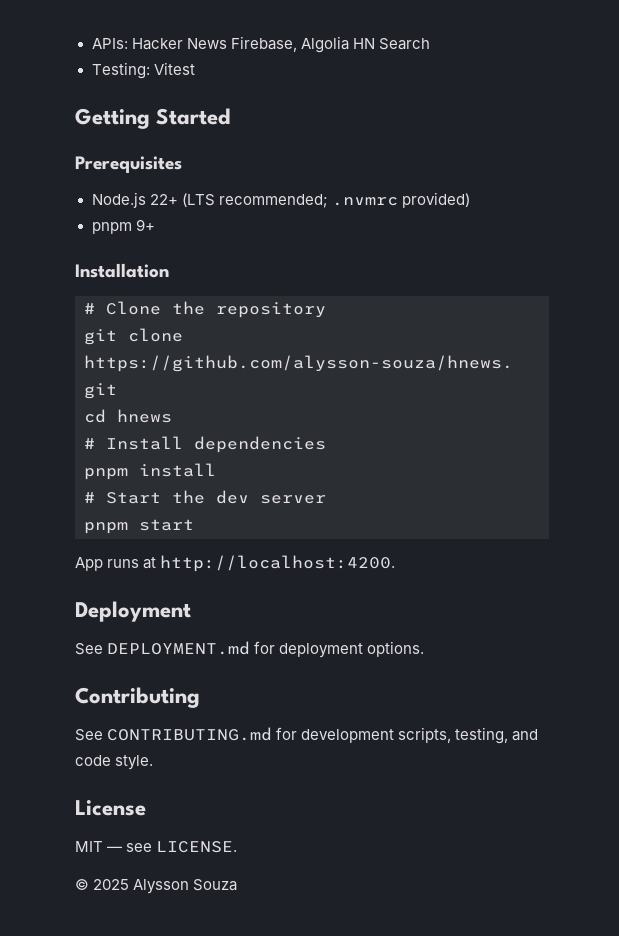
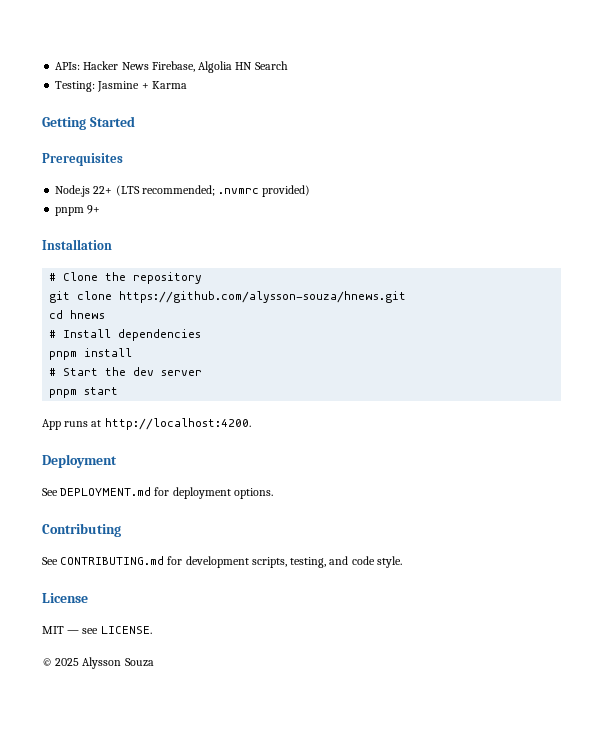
[153,62,195,75] Vitest -> [97,81,187,92] Jasmine + Karma

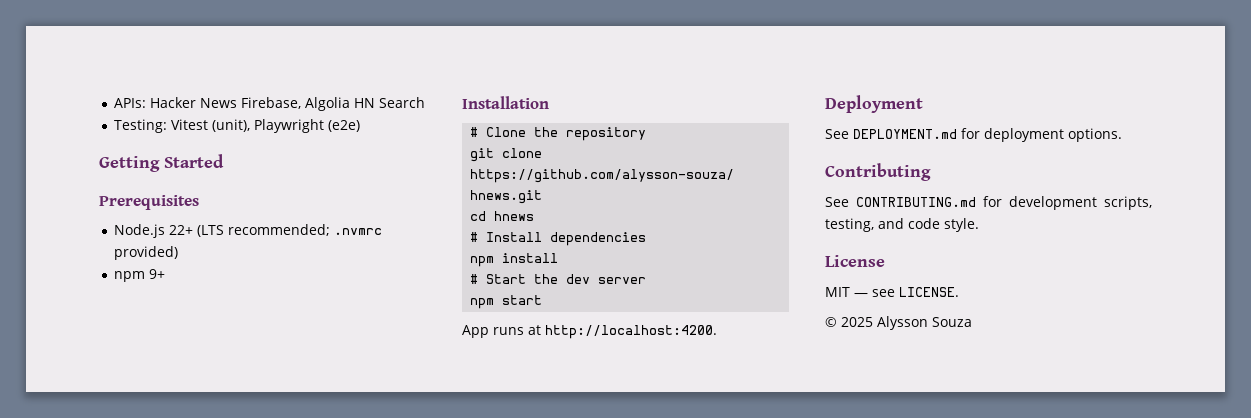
[97,81,187,92] Jasmine + Karma -> [171,119,361,133] Vitest (unit), Playwright (e2e)
[55,207,85,216] pnpm -> [114,271,146,282] npm
[49,351,78,360] pnpm -> [470,256,495,267] npm
[49,389,78,398] pnpm -> [470,298,495,309] npm

